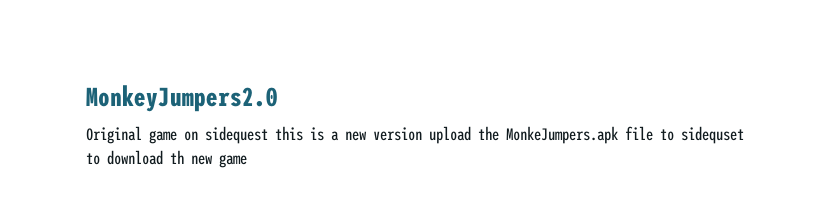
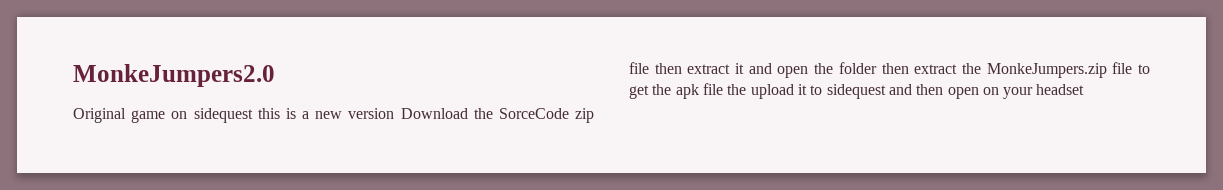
[86,85,278,112] MonkeyJumpers2.0 -> [73,64,275,87] MonkeJumpers2.0
[429,126,744,144] [86,150,247,168] upload the MonkeJumpers.apk file to sidequset to download th new game -> [400,108,594,123] [629,62,1150,78] [629,83,1085,99] Download the SorceCode zip file then extract it and open the folder then extract the MonkeJumpers.zip file to get the apk file the upload it to sidequest and then open on your headset

